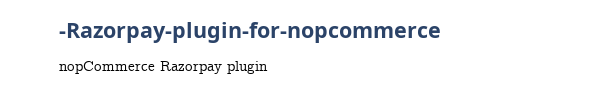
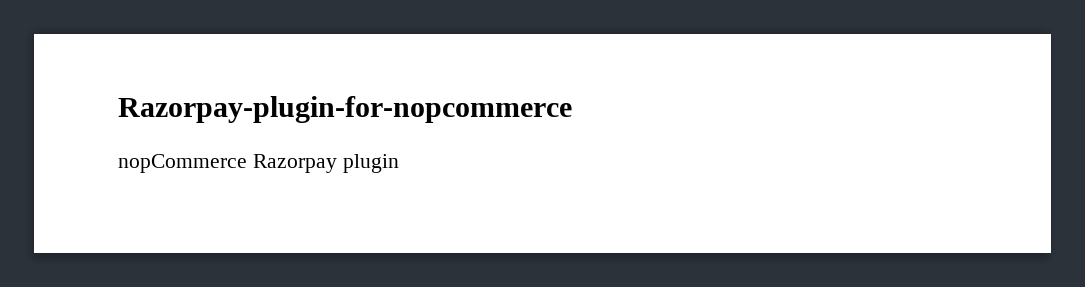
[59,22,441,43] -Razorpay-plugin-for-nopcommerce -> [118,96,572,123] Razorpay-plugin-for-nopcommerce

